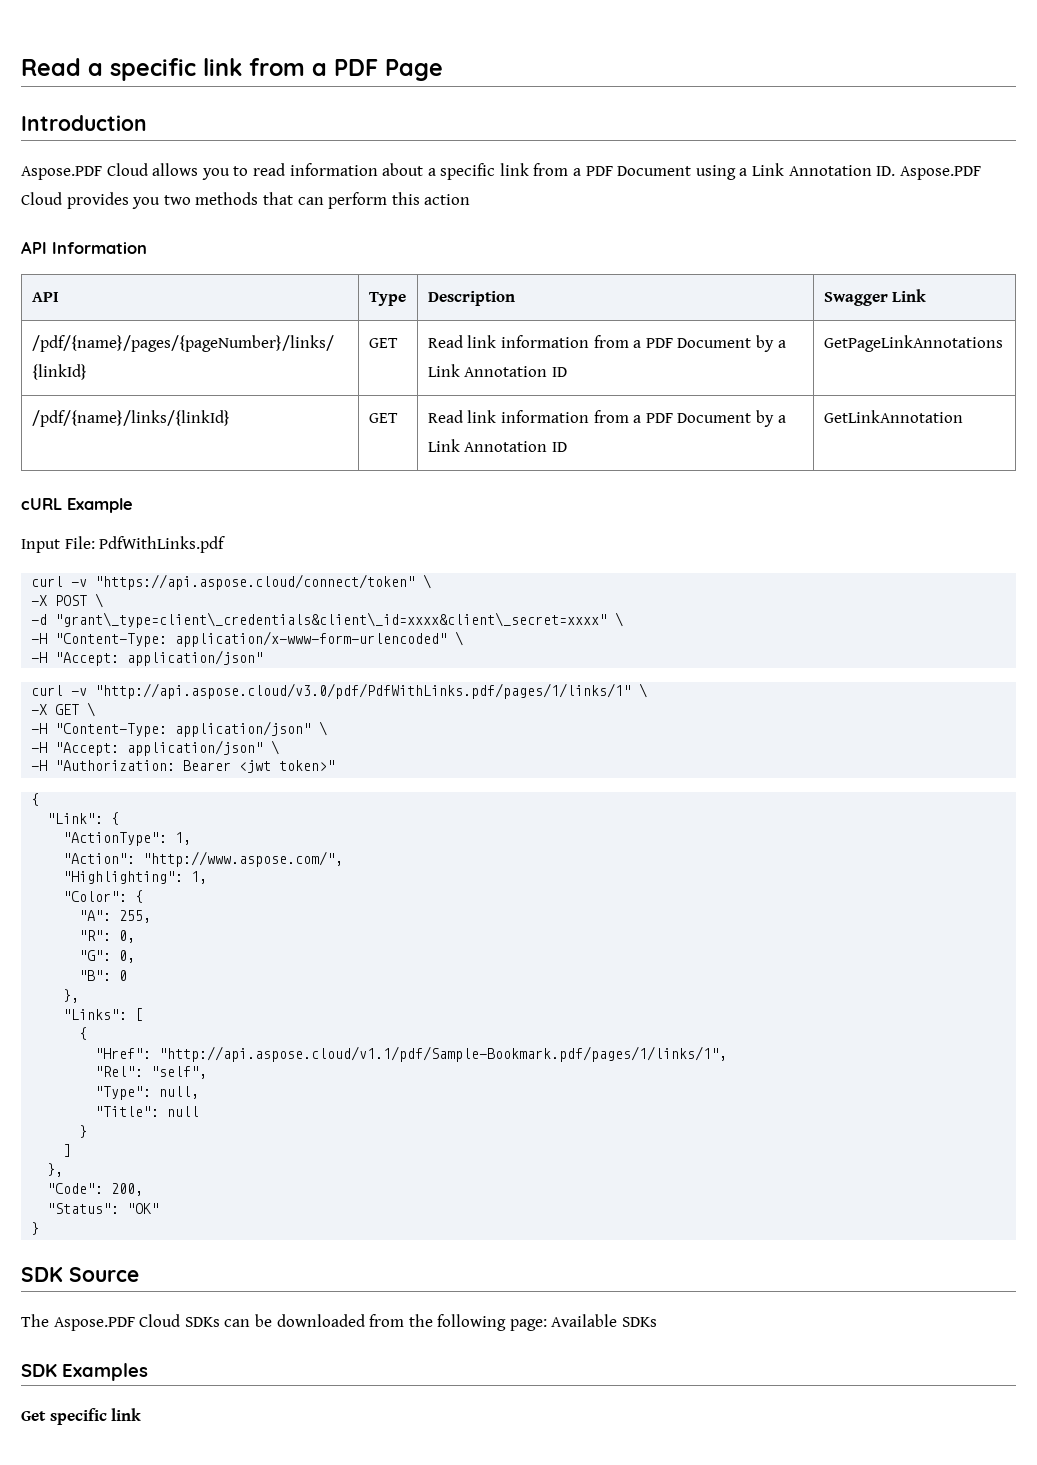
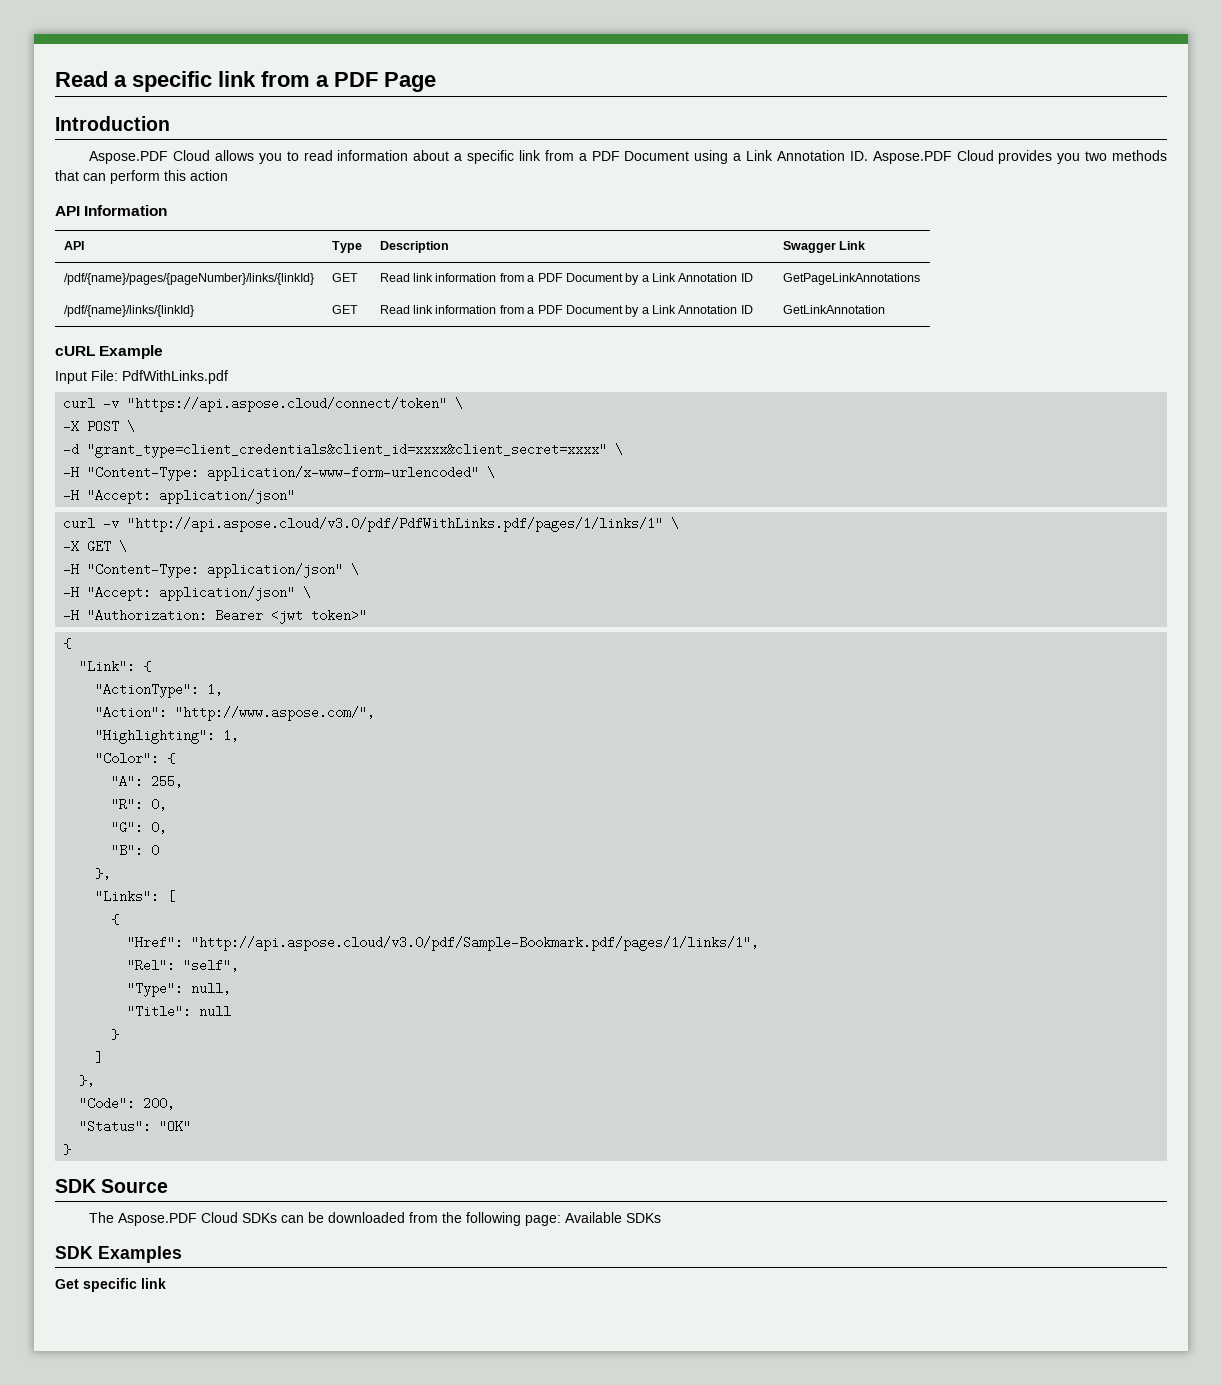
[55,612,608,628] "grant\_type=client\_credentials&client\_id=xxxx&client\_secret=xxxx" -> [87,443,608,458] "grant_type=client_credentials&client_id=xxxx&client_secret=xxxx"
[159,1046,728,1062] "http://api.aspose.cloud/v1.1/pdf/Sample-Bookmark.pdf/pages/1/links/1", -> [191,936,760,951] "http://api.aspose.cloud/v3.0/pdf/Sample-Bookmark.pdf/pages/1/links/1",

